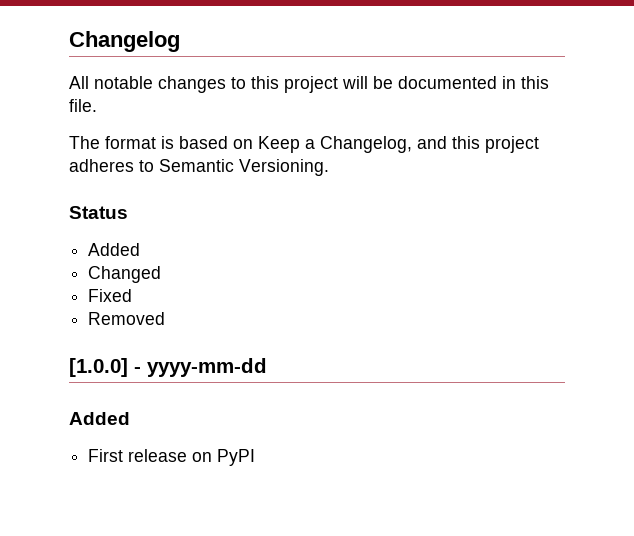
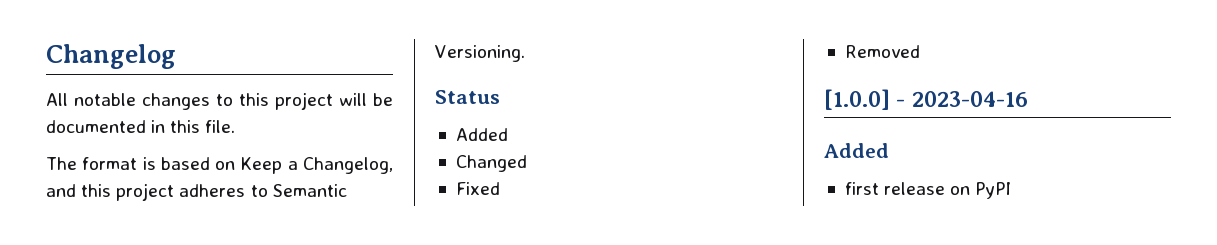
[147,358,267,377] [69,412,130,425] [88,449,124,462] yyyy-mm-dd // Added // First -> [911,91,1028,107] [824,143,889,158] [844,182,879,195] 2023-04-16 // Added // first

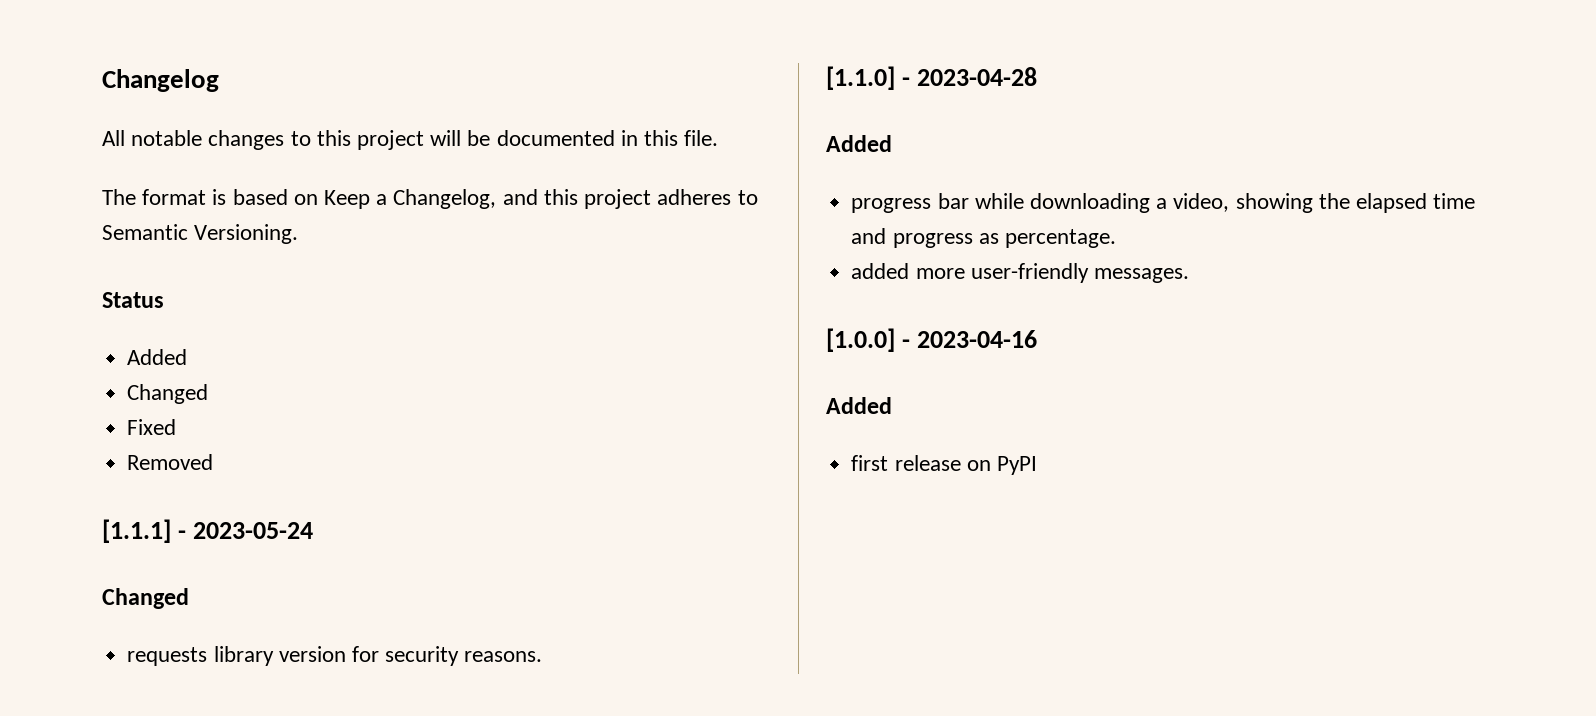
(920, 51) none -> [102,519,313,543] [102,588,189,609] [127,646,543,666] [826,66,1037,90] [826,135,892,152] [851,193,1476,213] [851,228,1116,248] [851,263,1189,283] // [1.1.1] - 2023-05-24 // Changed // requests library version for security reasons. // [1.1.0] - 2023-04-28 // Added // progress bar while downloading a video, showing the elapsed time and progress as percentage. // added more user-friendly messages.

